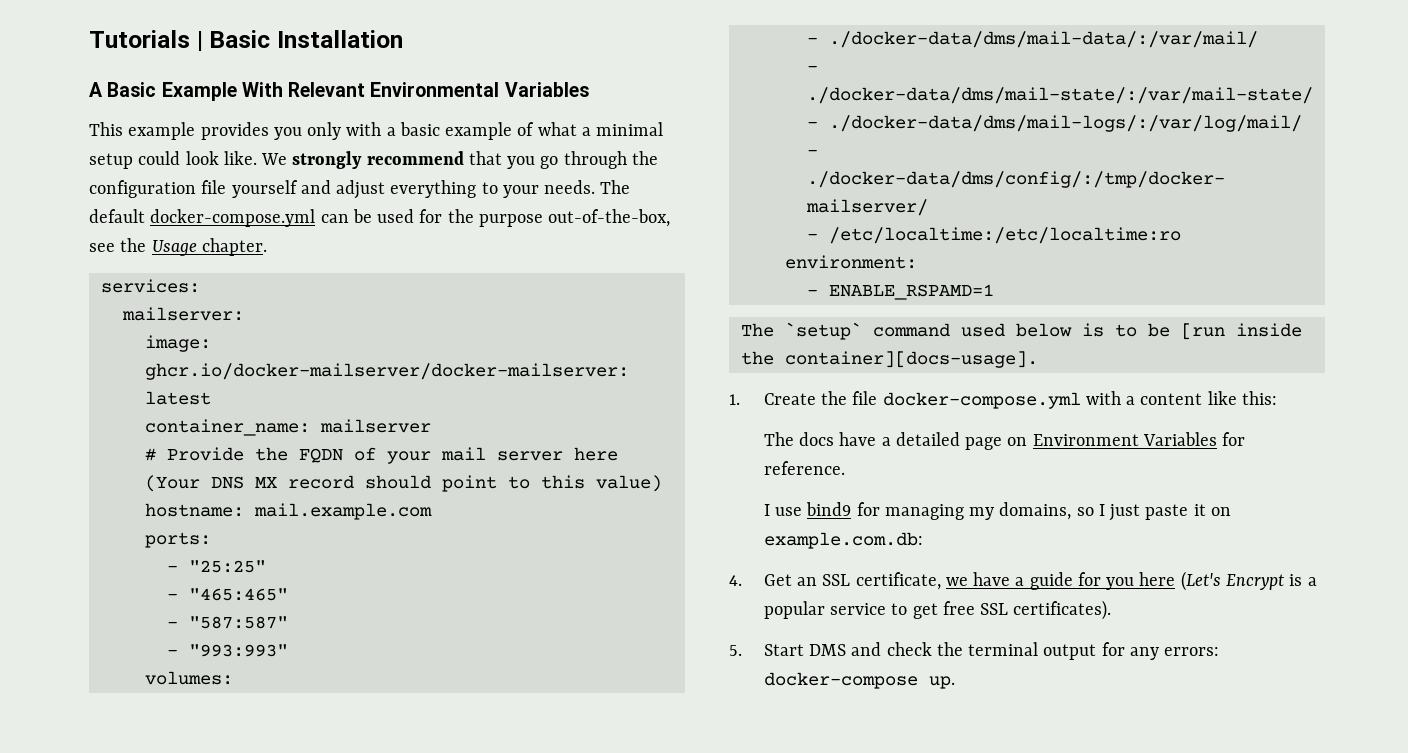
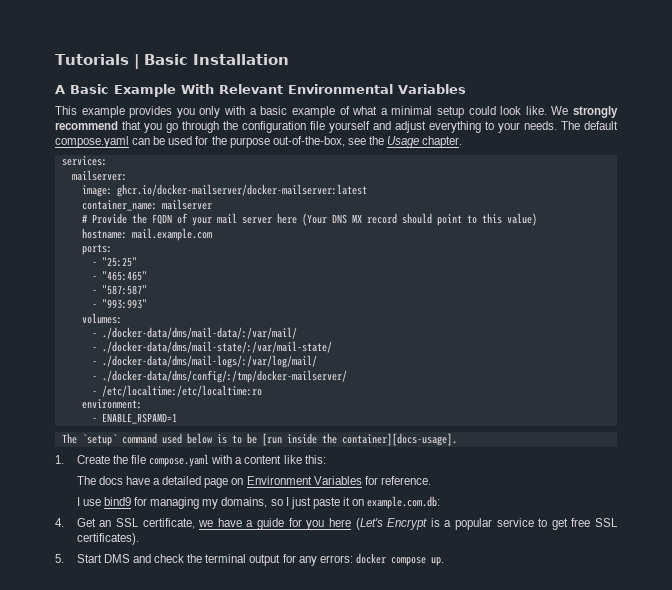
[150,209,316,227] docker-compose.yml -> [55,136,129,148] compose.yaml
[882,392,1081,409] docker-compose.yml -> [149,454,210,467] compose.yaml
[763,672,918,689] docker-compose -> [355,553,426,566] docker compose

